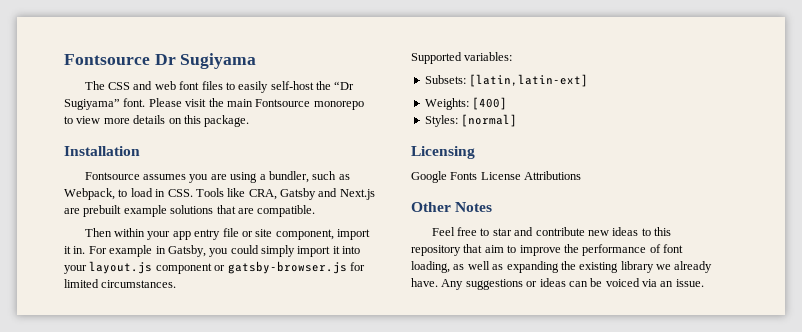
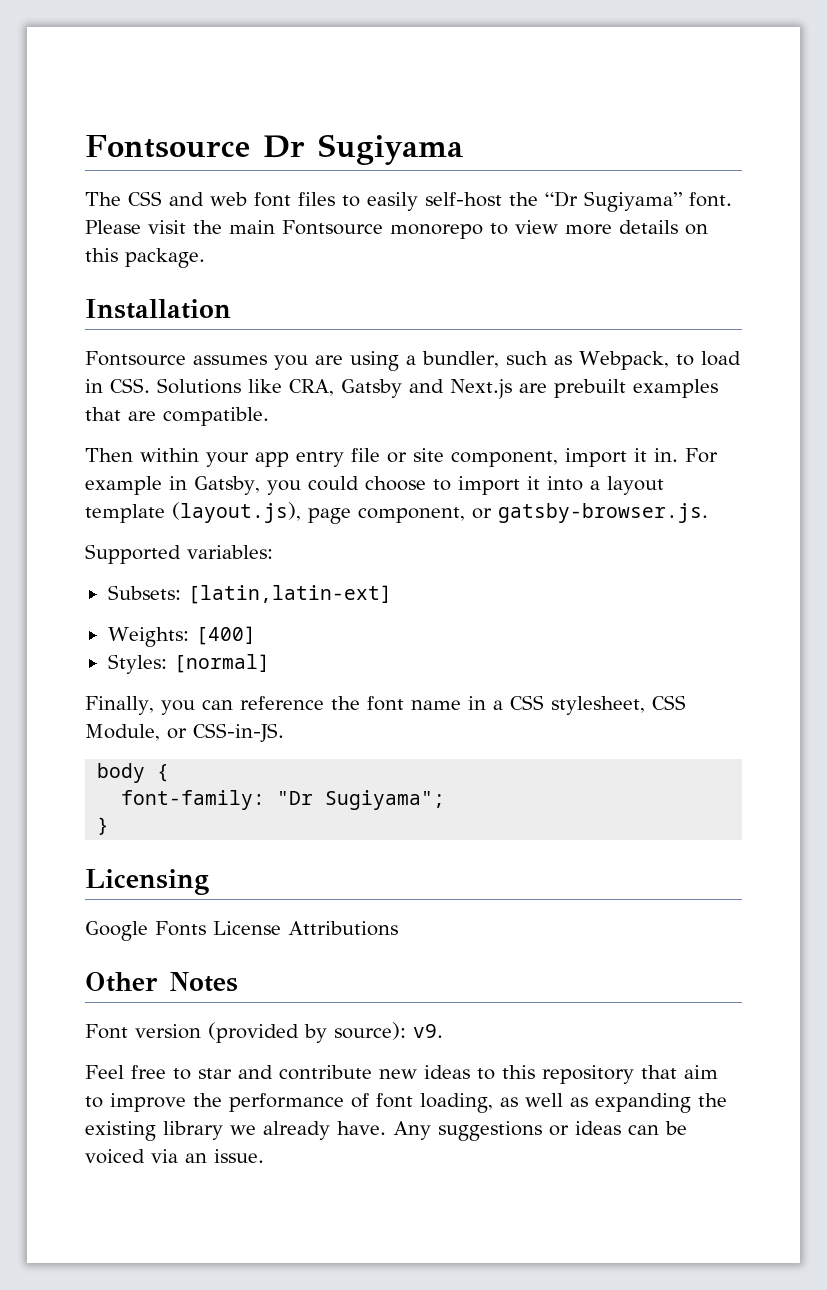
[195,188,224,197] Tools -> [157,378,241,394] Solutions
[123,205,214,217] example solutions -> [633,379,718,398] examples
[261,245,295,257] simply -> [364,476,451,491] choose to
[64,261,365,274] [64,279,177,288] your layout.js component or gatsby-browser.js for limited circumstances. -> [589,476,664,495] [85,502,708,524] a layout template (layout.js), page component, or gatsby-browser.js.
(518, 120) none -> [85,695,686,715] [85,723,284,743] [97,763,170,783] [121,790,446,810] [97,817,110,835] // Finally, you can reference the font name in a CSS stylesheet, CSS Module, or CSS-in-JS. // body { // font-family: "Dr Sugiyama"; // }
(493, 207) none -> [85,1022,443,1043] // Font version (provided by source): v9.

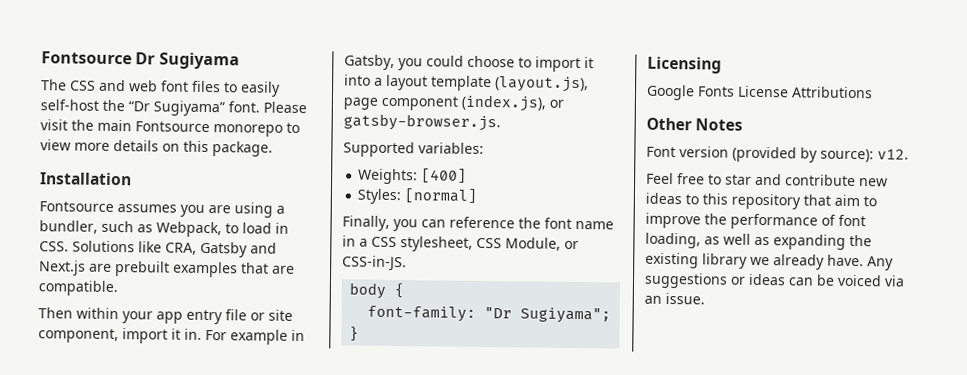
[358,507,465,523] component, -> [381,94,546,112] component (index.js),
[107,585,392,604] // Subsets: [latin,latin-ext] -> (484, 148) none
[413,1024,443,1038] v9. -> [877,149,909,160] v12.

